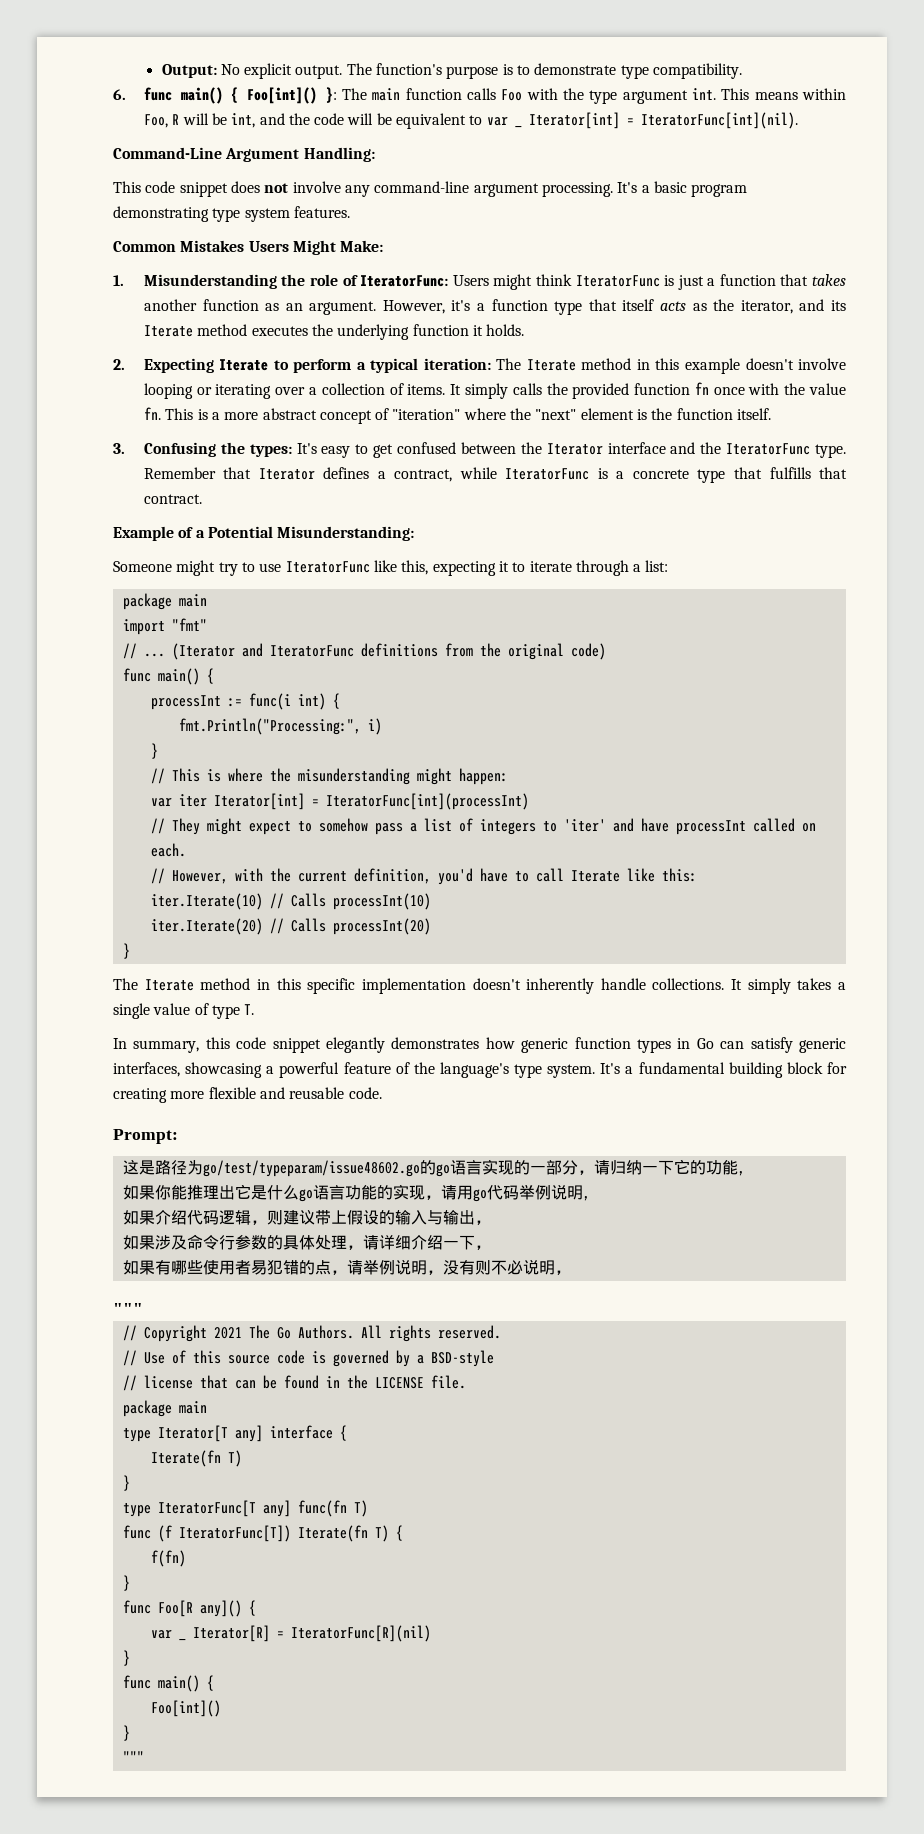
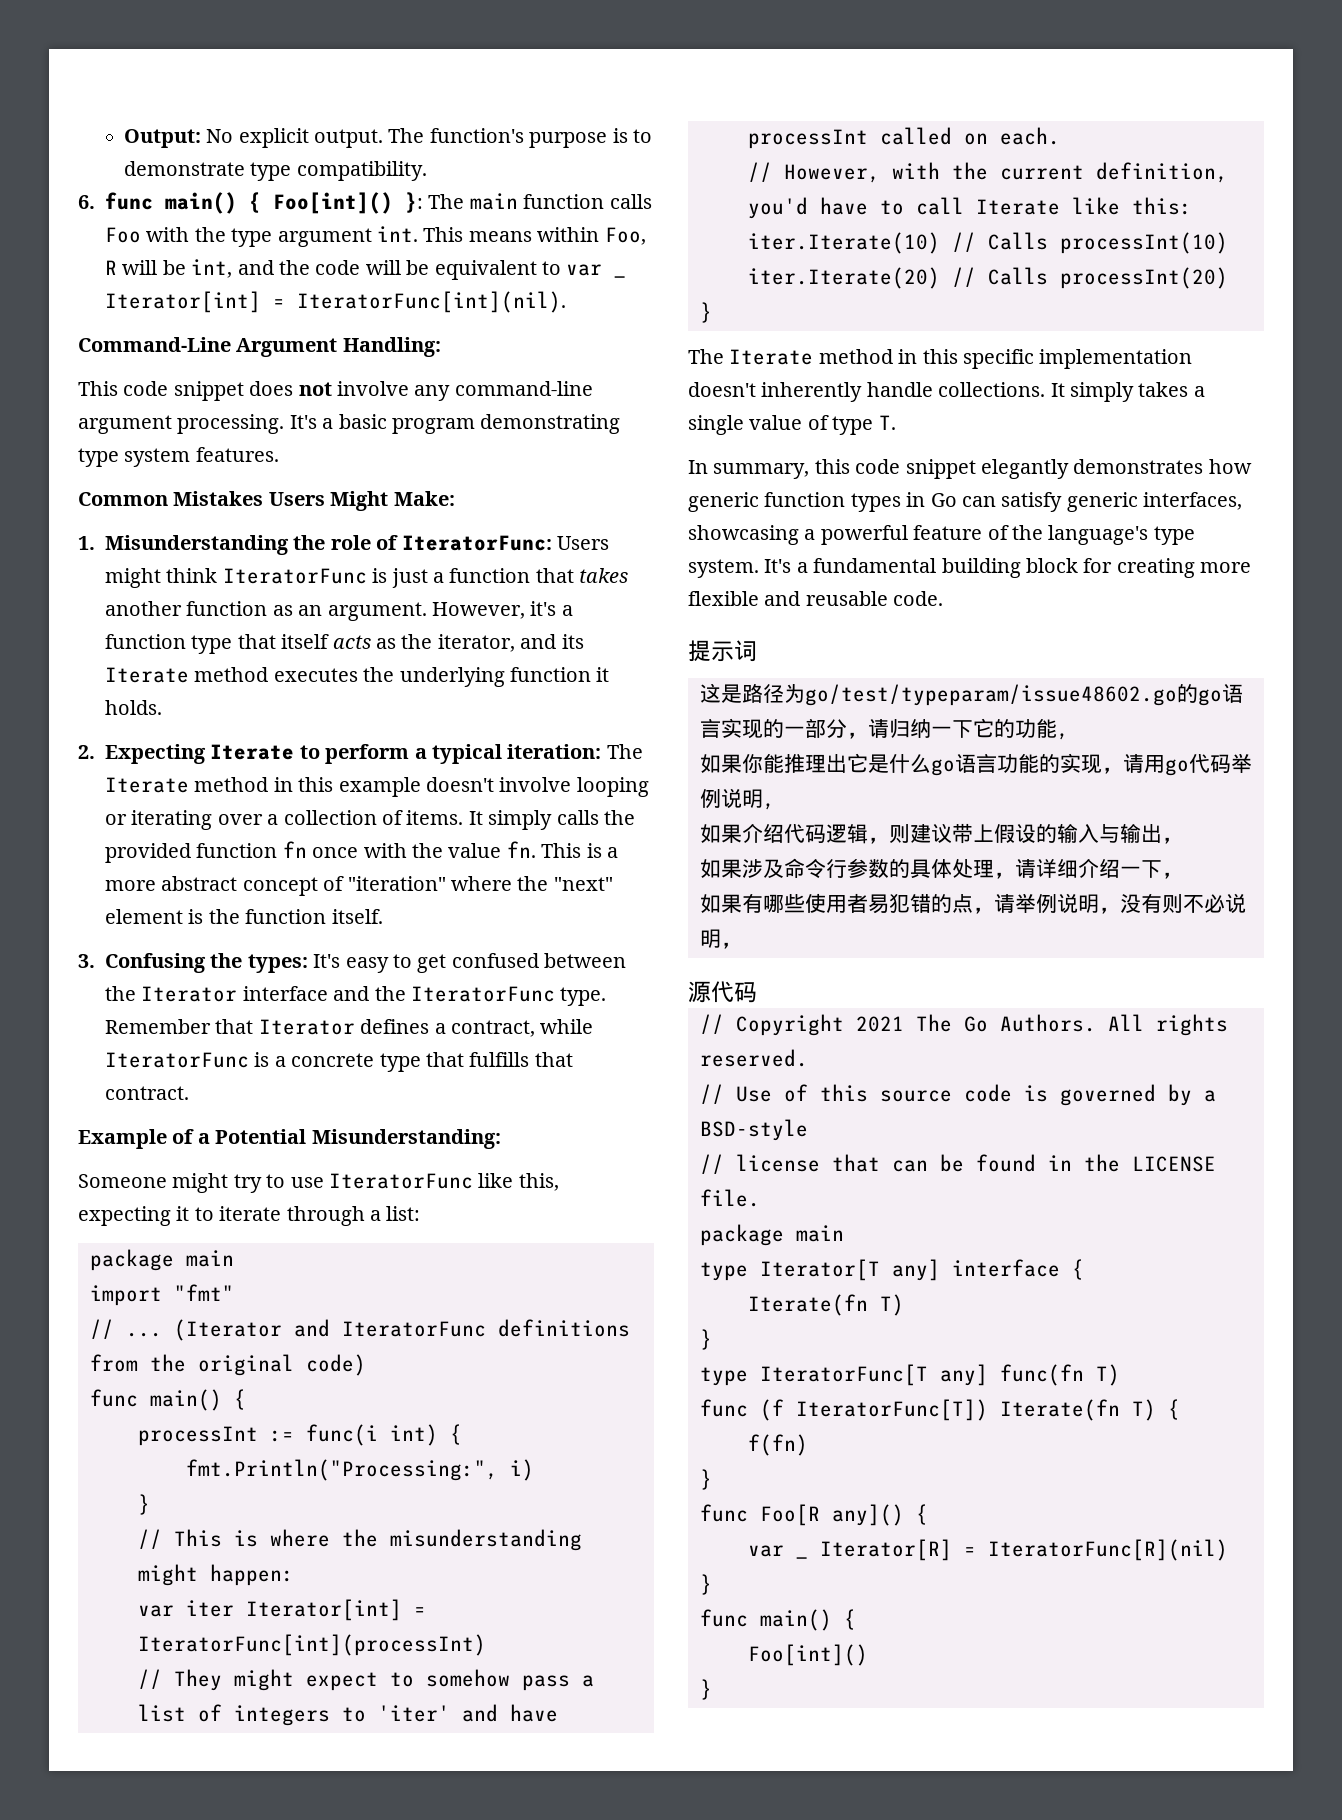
[113,1129,178,1144] Prompt: -> [688,640,757,662] 提示词
[113,1303,143,1314] """ -> [688,981,757,1003] 源代码
[122,1751,144,1763] // """ -> (712, 1689) none

